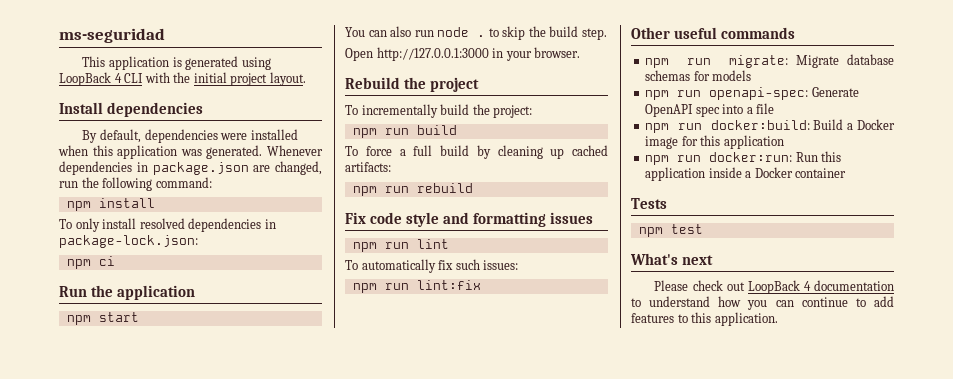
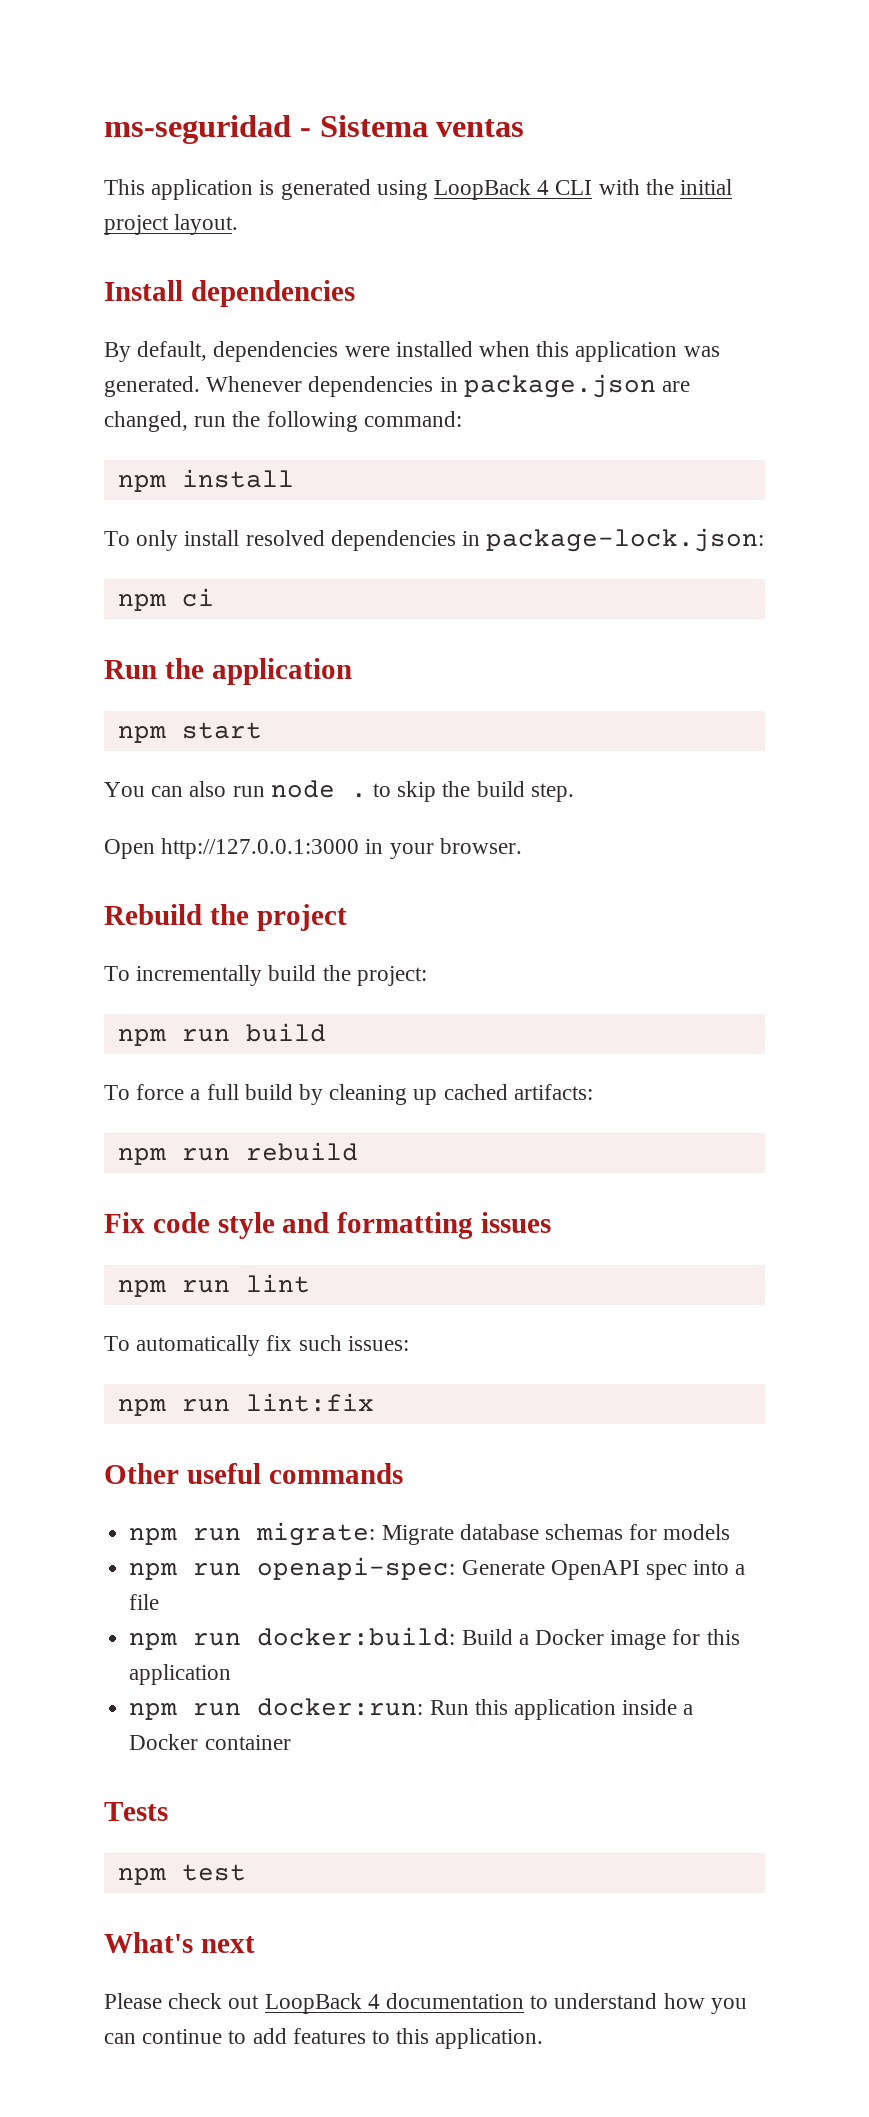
(165, 35) none -> [299,115,525,137] - Sistema ventas

